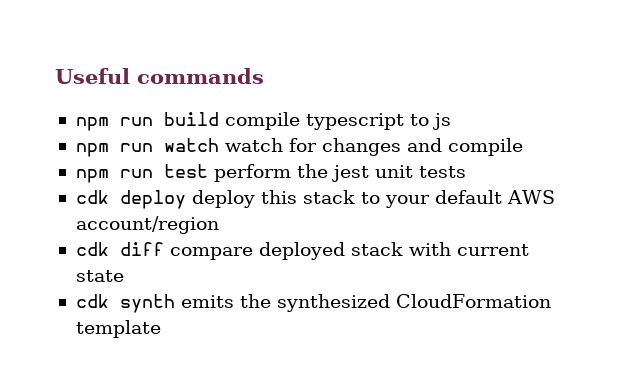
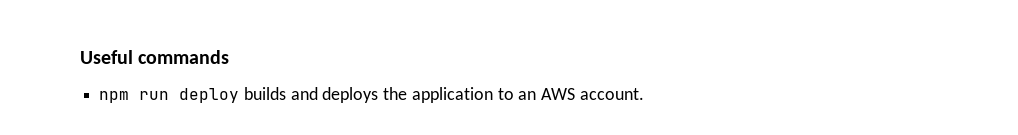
[163,112,451,130] [75,138,523,157] [75,164,466,183] [75,190,555,209] [75,216,219,234] [75,242,529,260] [75,270,124,282] [75,294,551,313] [75,320,161,338] build compile typescript to js // npm run watch watch for changes and compile // npm run test perform the jest unit tests // cdk deploy deploy this stack to your default AWS account/region // cdk diff compare deployed stack with current state // cdk synth emits the synthesized CloudFormation template -> [179,87,644,103] deploy builds and deploys the application to an AWS account.

